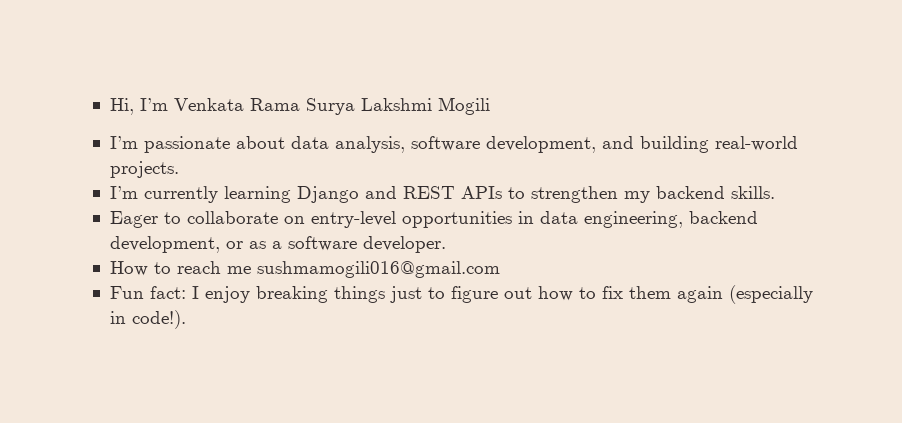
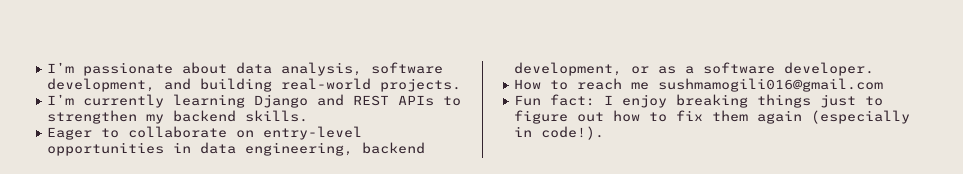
[109,97,490,115] Hi, I’m Venkata Rama Surya Lakshmi Mogili // -> (47, 67) none

